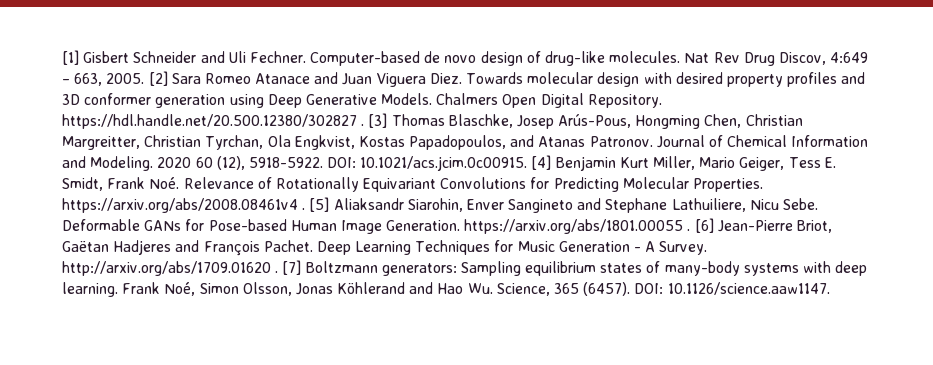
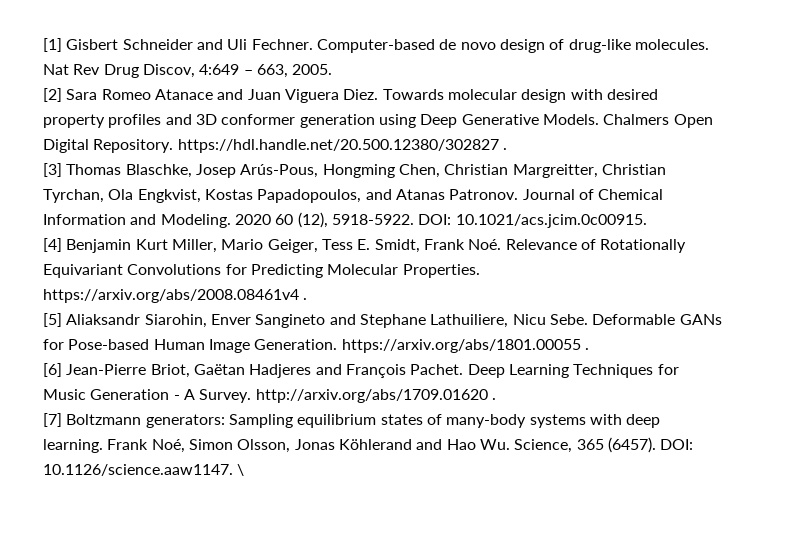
(145, 78) none -> (333, 69) //
(365, 125) none -> (507, 149) //
(528, 163) none -> (647, 221) //
(306, 209) none -> (308, 299) //
(691, 230) none -> (589, 349) //
(279, 272) none -> (496, 399) //
(830, 288) none -> [237,464,245,476] \

